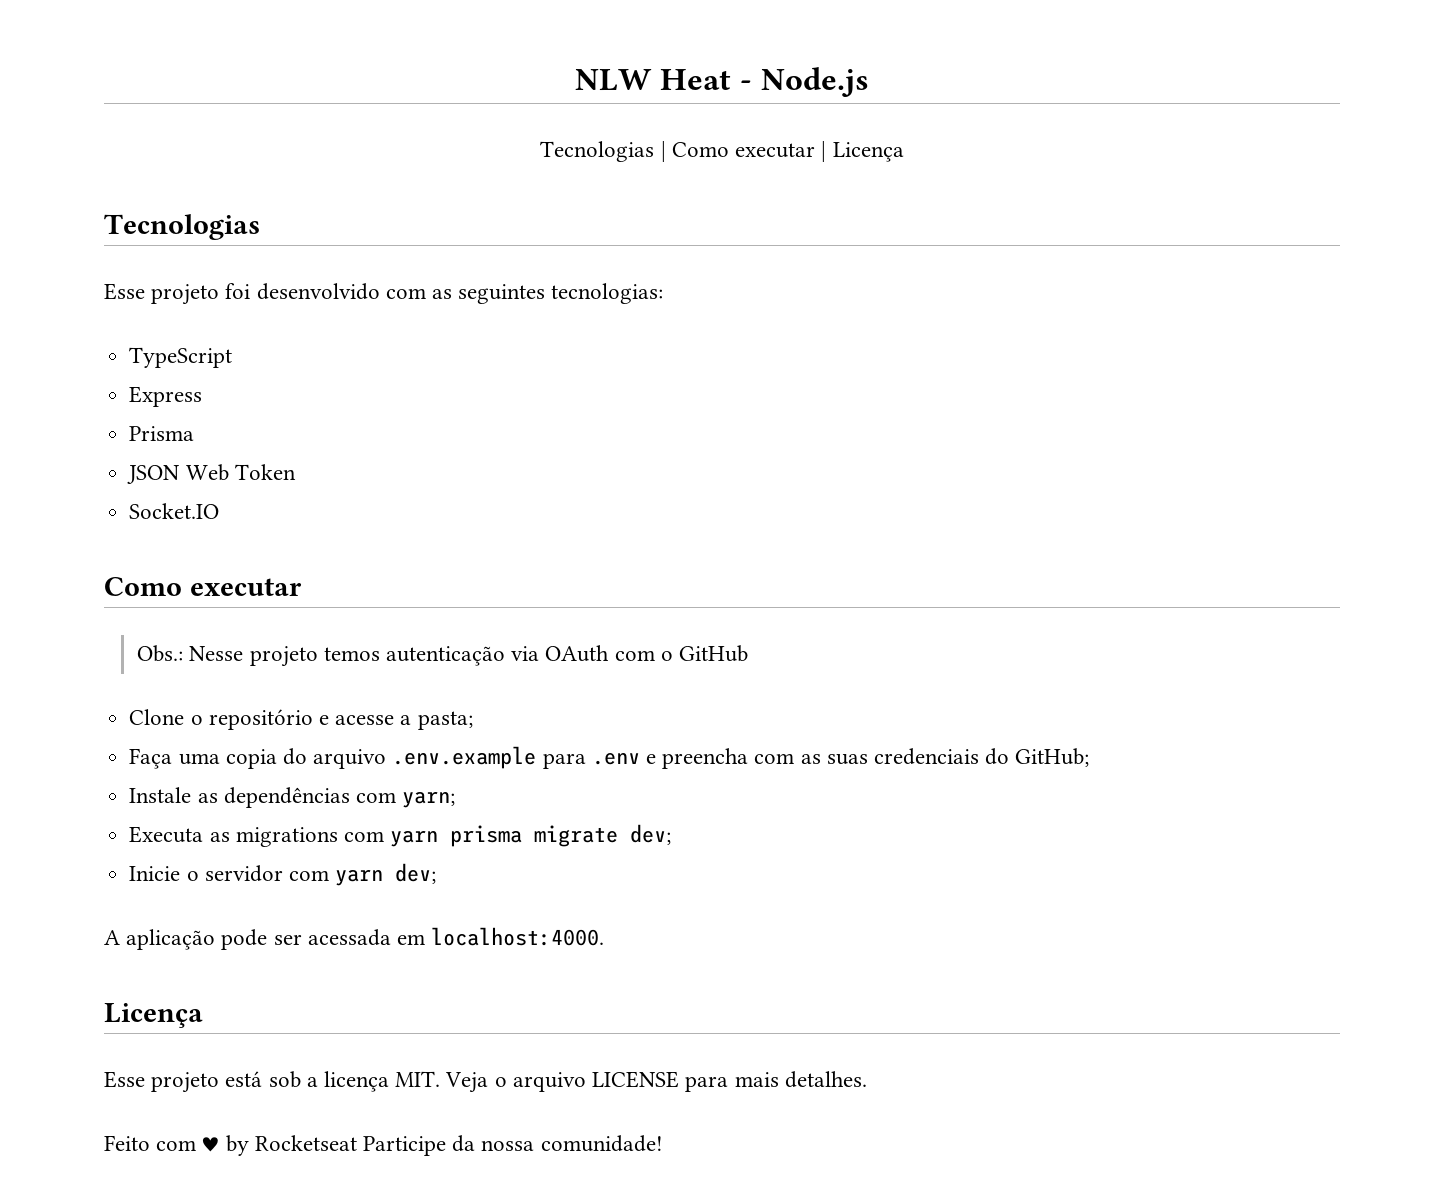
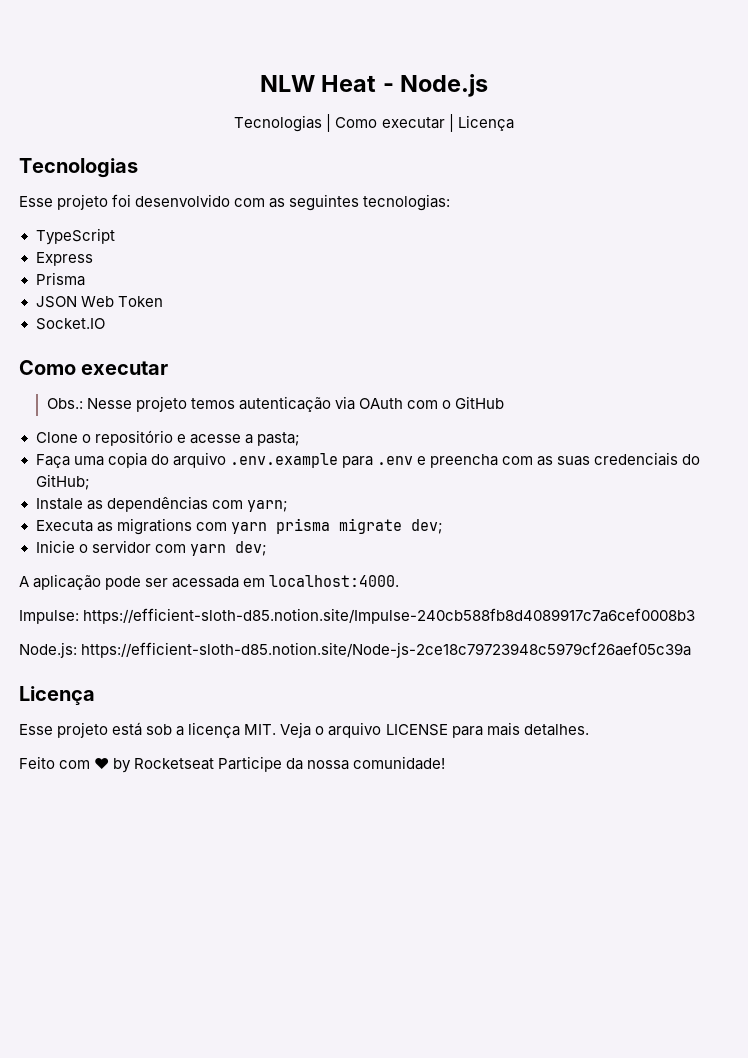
(605, 936) none -> [19,608,696,624] [19,642,692,658] // Impulse: https://efficient-sloth-d85.notion.site/Impulse-240cb588fb8d4089917c7a6cef0008b3 // Node.js: https://efficient-sloth-d85.notion.site/Node-js-2ce18c79723948c5979cf26aef05c39a

